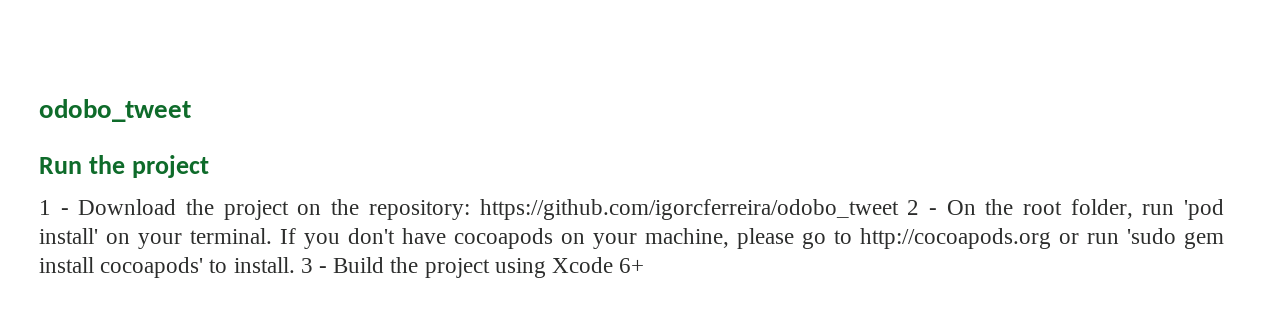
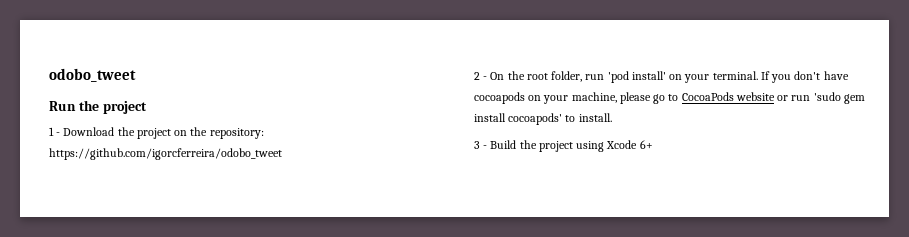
(899, 209) none -> (282, 154) //
[860,228,1051,249] http://cocoapods.org -> [681,92,775,101] CocoaPods website
(295, 265) none -> (612, 117) //

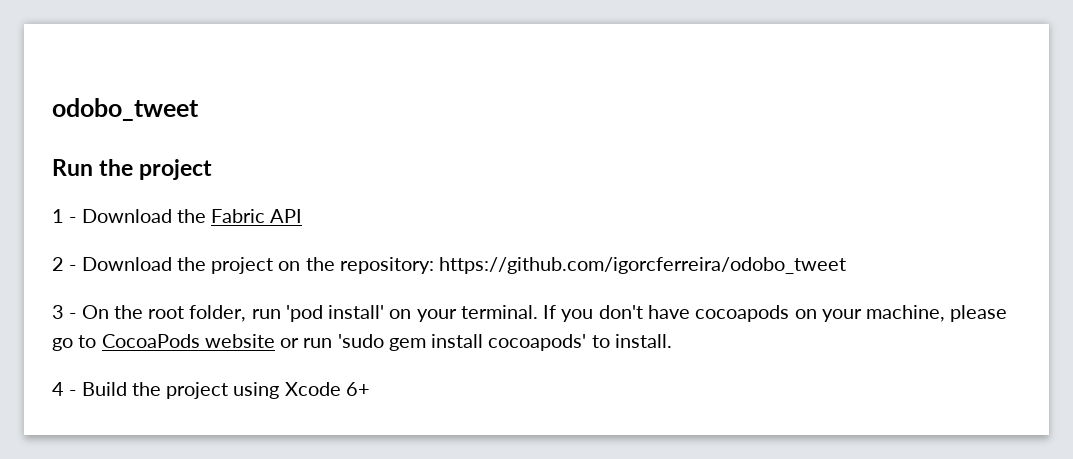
(135, 131) none -> [211,209,303,223] [52,257,206,271] Fabric API // 2 - Download the
[474,72,480,80] 2 -> [52,305,64,319] 3
[474,141,480,149] 3 -> [52,382,64,396] 4

